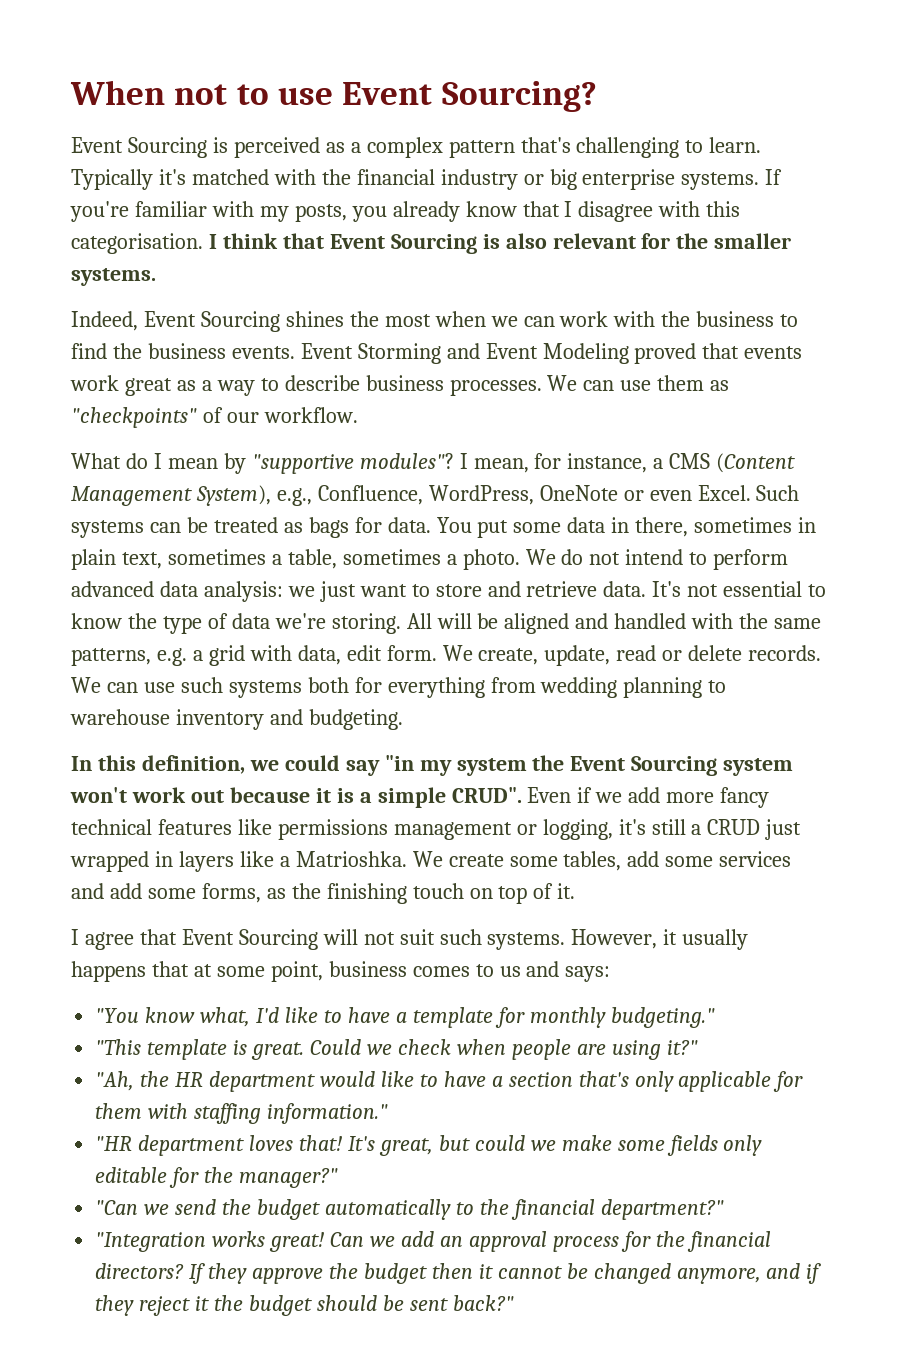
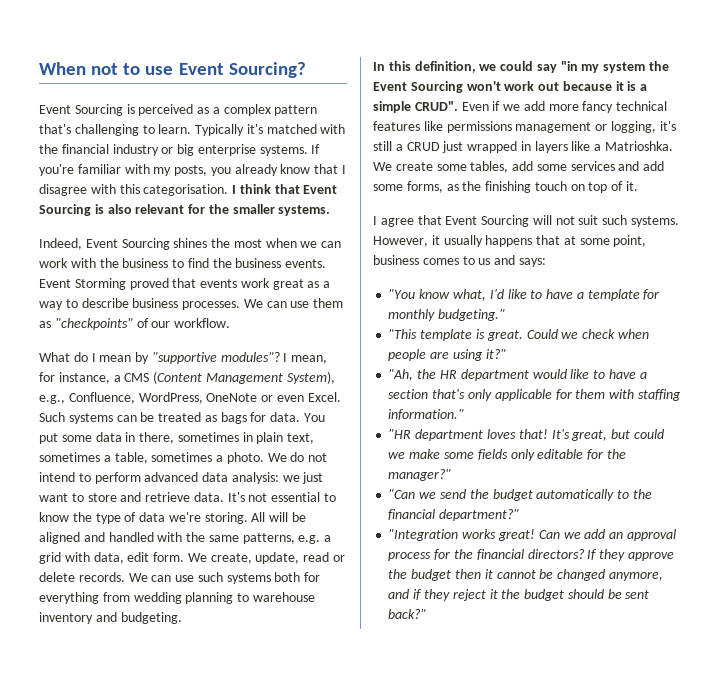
[446,343,629,364] and Event Modeling -> (126, 284) none
[723,758,794,776] system -> (463, 87) none

